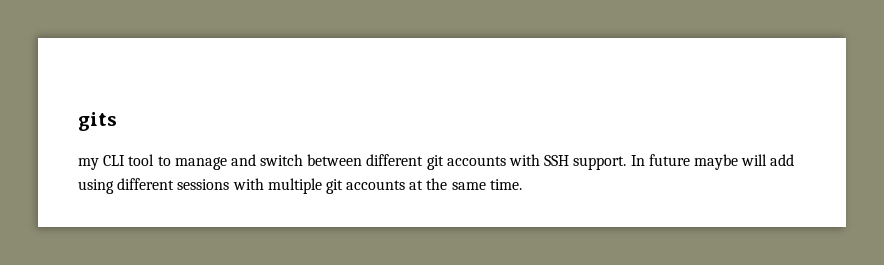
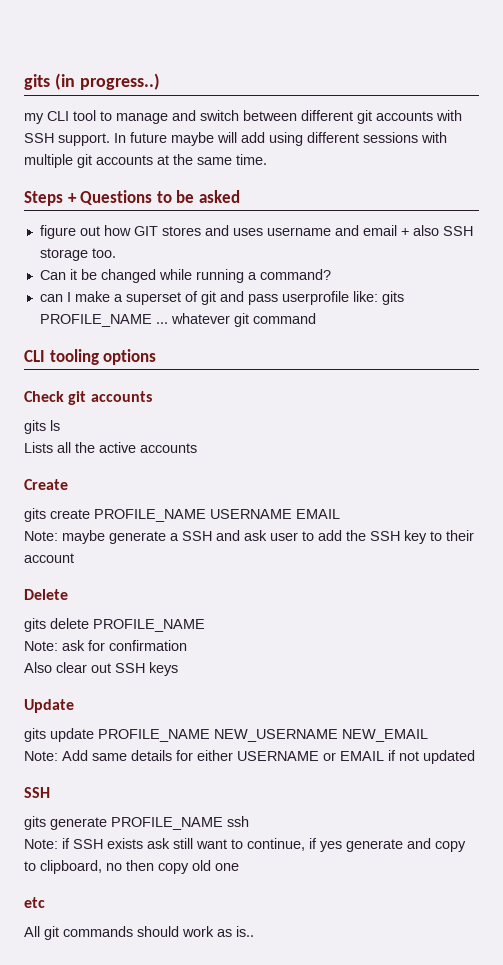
[78,112,117,131] gits -> [24,73,160,90] gits (in progress..)
(522, 184) none -> [24,190,240,206] [39,225,473,239] [39,248,116,261] [39,269,331,283] [39,291,404,305] [39,313,316,327] [24,349,157,365] [24,391,152,405] [24,420,60,434] [24,442,197,453] [24,479,68,490] [24,508,340,522] [24,530,474,544] [24,553,74,563] [24,589,68,600] [24,618,205,632] [24,640,187,651] [24,662,178,676] [24,699,74,713] [24,728,428,742] [24,750,475,764] [24,787,50,798] [24,816,249,830] [24,838,466,852] [24,860,239,874] [24,897,45,908] [24,926,254,940] // Steps + Questions to be asked // figure out how GIT stores and uses username and email + also SSH storage too. // Can it be changed while running a command? // can I make a superset of git and pass userprofile like: gits PROFILE_NAME ... whatever git command // CLI tooling options // Check git accounts // gits ls // Lists all the active accounts // Create // gits create PROFILE_NAME USERNAME EMAIL // Note: maybe generate a SSH and ask user to add the SSH key to their account // Delete // gits delete PROFILE_NAME // Note: ask for confirmation // Also clear out SSH keys // Update // gits update PROFILE_NAME NEW_USERNAME NEW_EMAIL // Note: Add same details for either USERNAME or EMAIL if not updated // SSH // gits generate PROFILE_NAME ssh // Note: if SSH exists ask still want to continue, if yes generate and copy to clipboard, no then copy old one // etc // All git commands should work as is..

